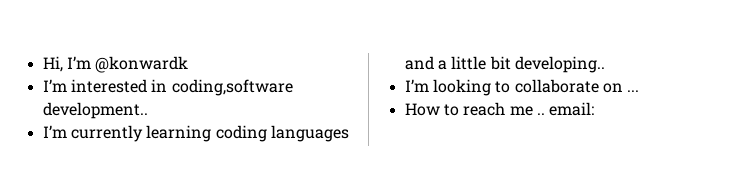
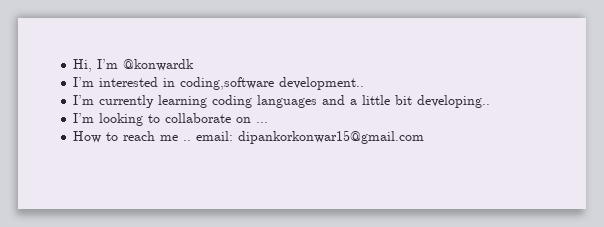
(595, 109) none -> [238,130,425,144] dipankorkonwar15@gmail.com

